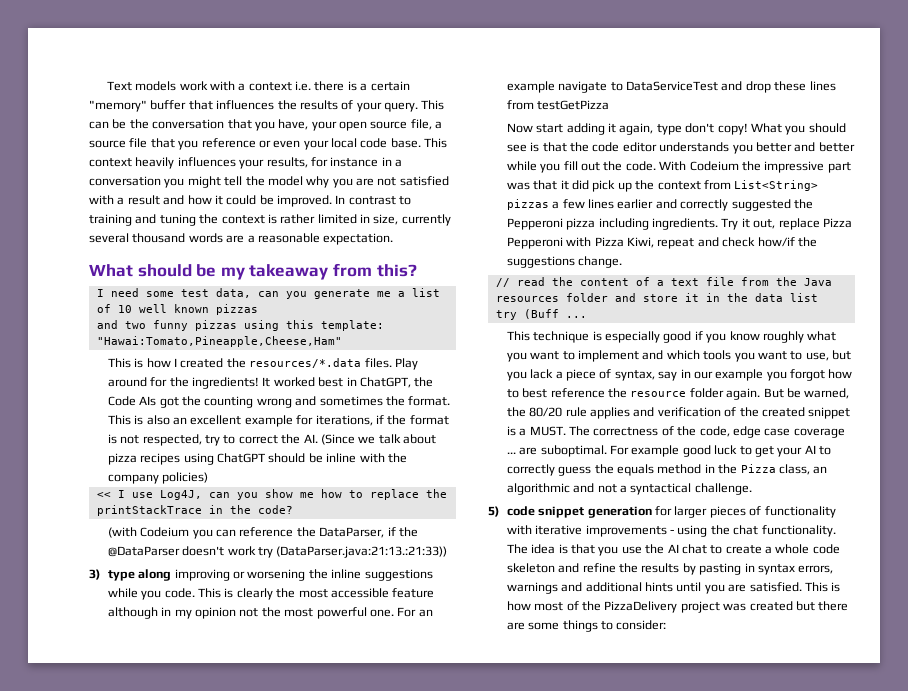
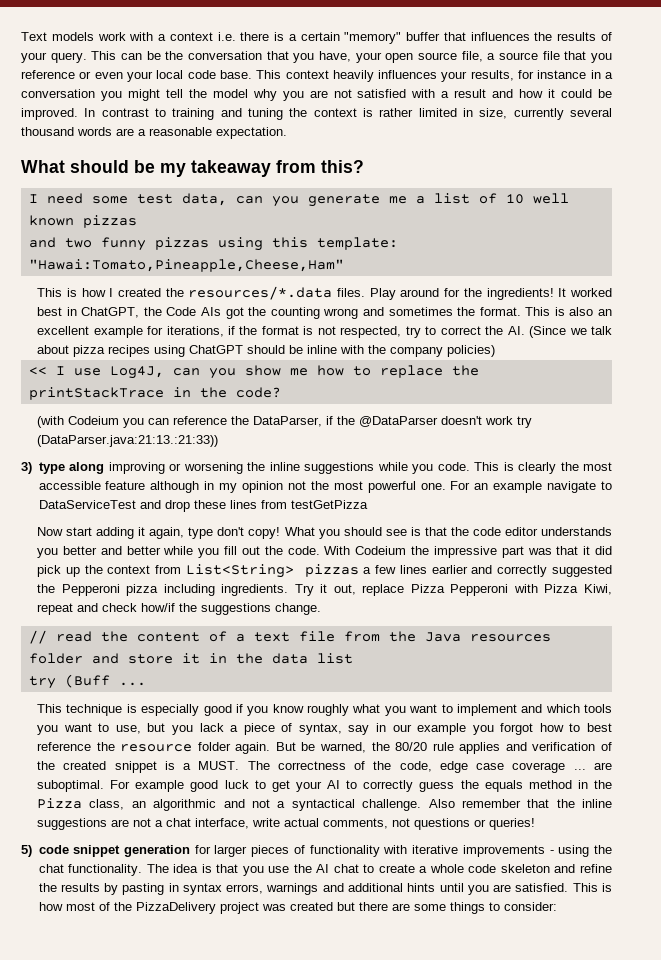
(752, 489) none -> [428,799,612,808] [37,818,536,830] Also remember that the inline suggestions are not a chat interface, write actual comments, not questions or queries!

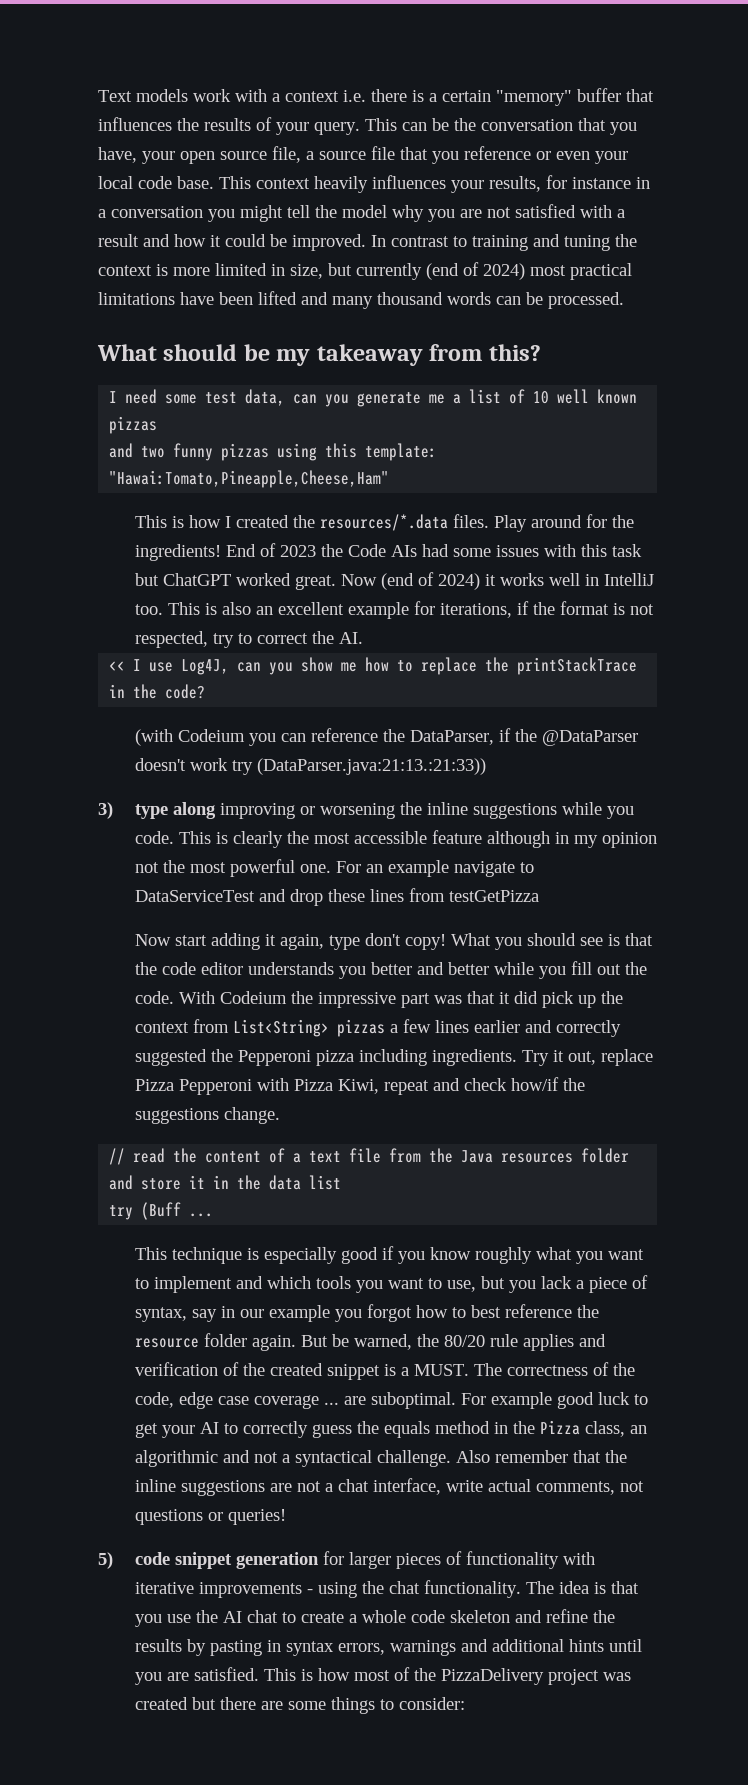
[379,108,414,117] rather -> [173,267,210,276] more
[513,108,612,120] [21,127,287,139] currently several thousand words are a reasonable expectation. -> [328,262,632,280] [98,291,624,309] but currently (end of 2024) most practical limitations have been lifted and many thousand words can be processed.
[558,288,612,297] [37,307,521,319] It worked best in ChatGPT, the Code AIs got the counting wrong and sometimes the format. -> [225,543,642,557] [134,572,654,590] [134,604,163,615] End of 2023 the Code AIs had some issues with this task but ChatGPT worked great. Now (end of 2024) it works well in IntelliJ too.
[529,326,612,338] [37,345,496,357] (Since we talk about pizza recipes using ChatGPT should be inline with the company policies) -> (363, 638) none

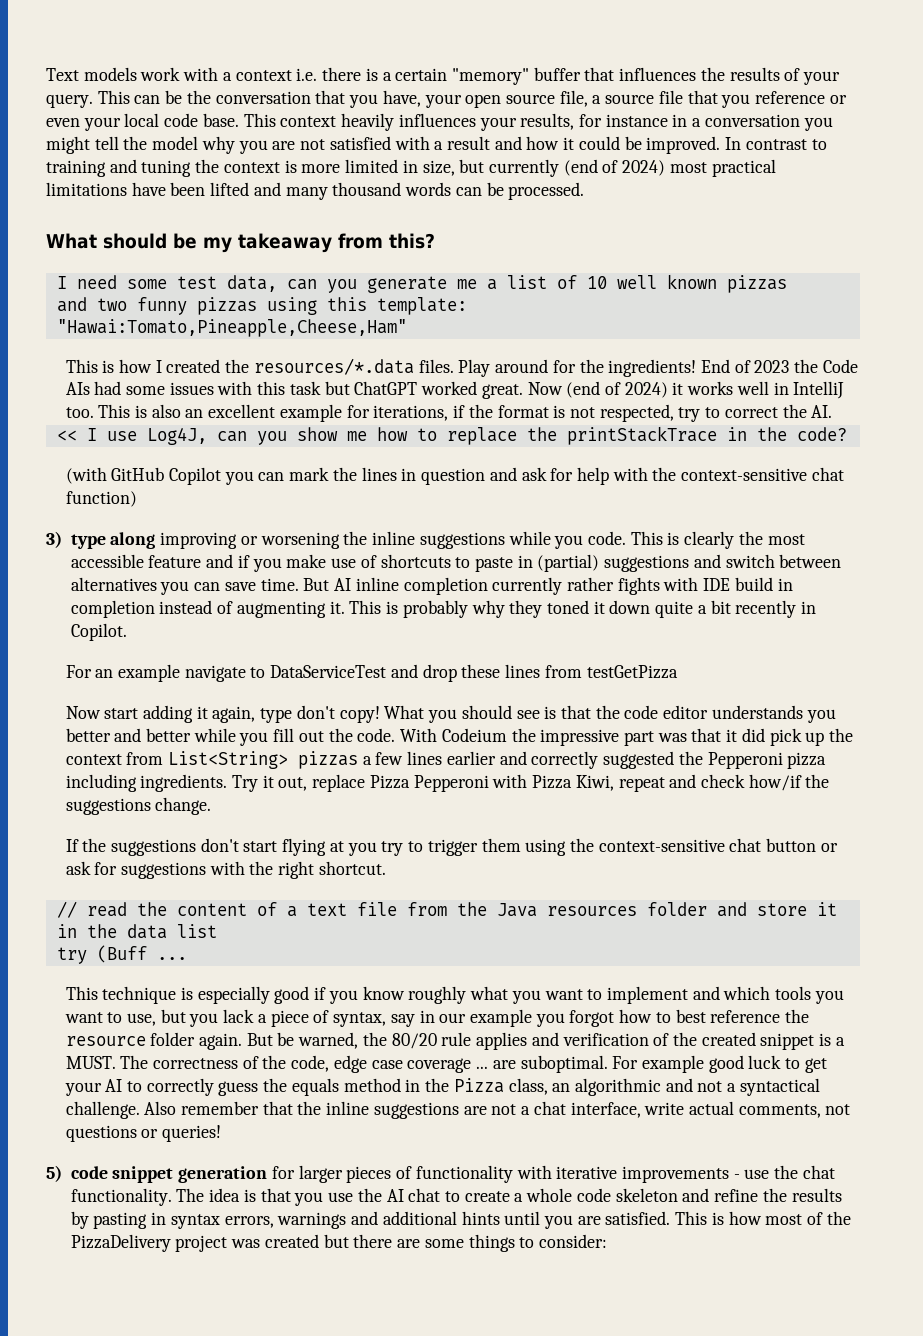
[177,728,638,746] [134,758,486,775] Codeium you can reference the DataParser, if the @DataParser doesn't work try (DataParser.java:21:13.:21:33)) -> [111,467,844,485] [65,491,137,507] GitHub Copilot you can mark the lines in question and ask for help with the context-sensitive chat function)
[486,831,657,848] [134,859,331,877] although in my opinion not the most powerful one. -> [206,554,842,572] [70,577,793,595] [70,600,817,618] [70,623,127,641] and if you make use of shortcuts to paste in (partial) suggestions and switch between alternatives you can save time. But AI inline completion currently rather fights with IDE build in completion instead of augmenting it. This is probably why they toned it down quite a bit recently in Copilot. //
(280, 1115) none -> [65,838,838,856] [65,861,386,879] // If the suggestions don't start flying at you try to trigger them using the context-sensitive chat button or ask for suggestions with the right shortcut.
[317,1582,357,1598] using -> [744,1169,770,1179] use

